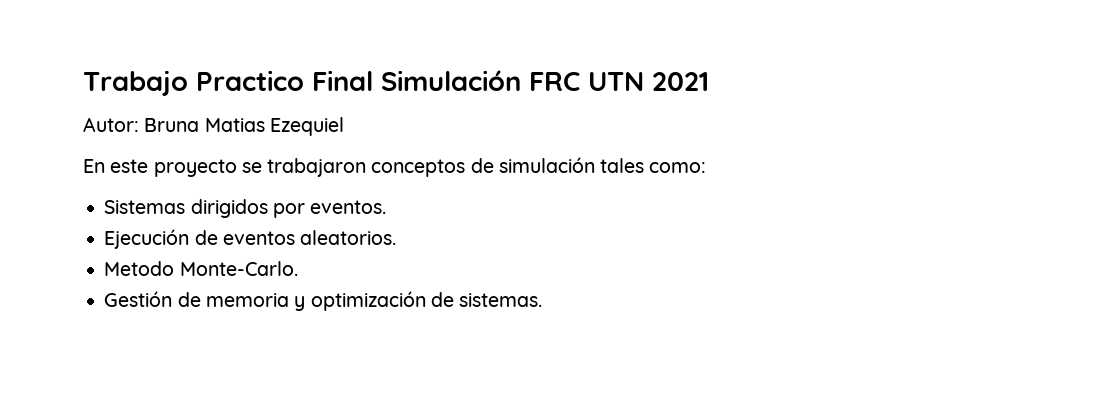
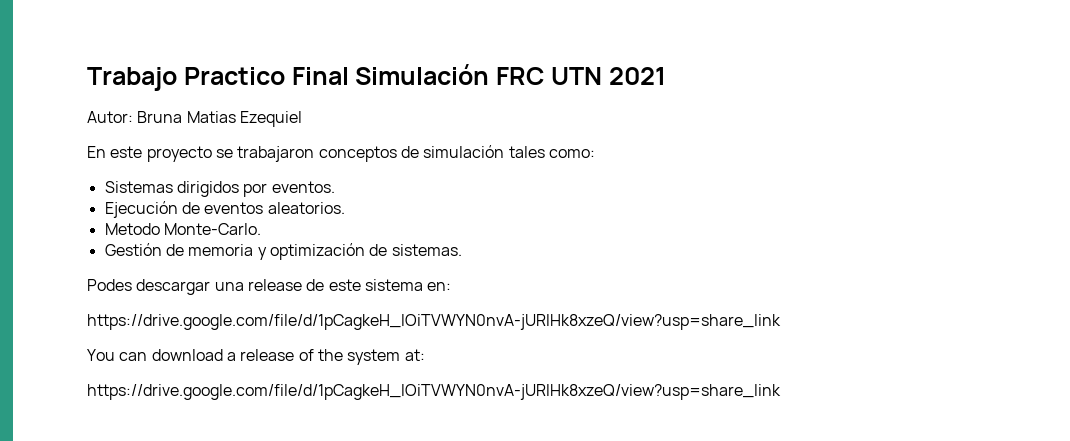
(543, 300) none -> [87,279,452,295] [87,314,781,330] [87,349,425,365] [87,384,781,400] // Podes descargar una release de este sistema en: // https://drive.google.com/file/d/1pCagkeH_lOiTVWYN0nvA-jURIHk8xzeQ/view?usp=share_link // You can download a release of the system at: // https://drive.google.com/file/d/1pCagkeH_lOiTVWYN0nvA-jURIHk8xzeQ/view?usp=share_link

